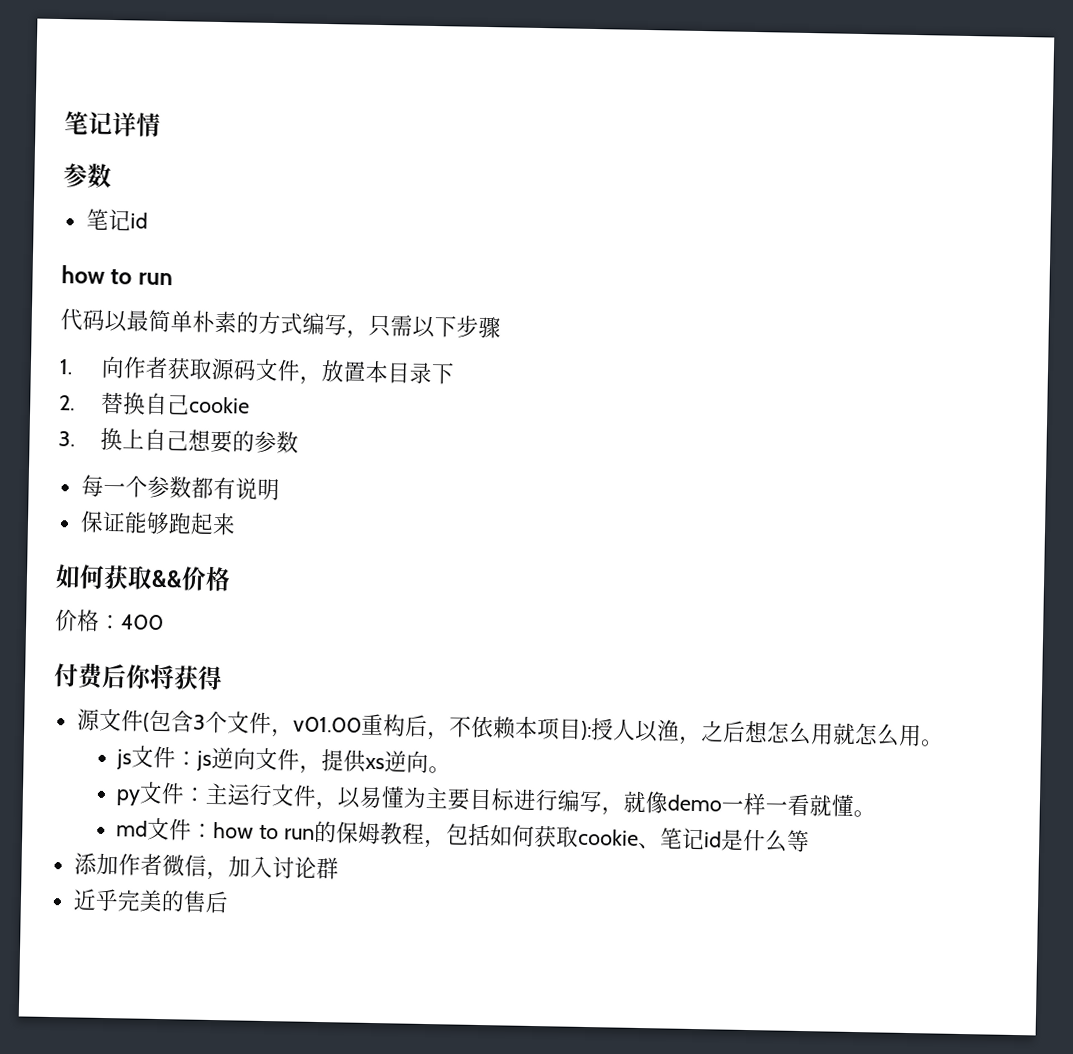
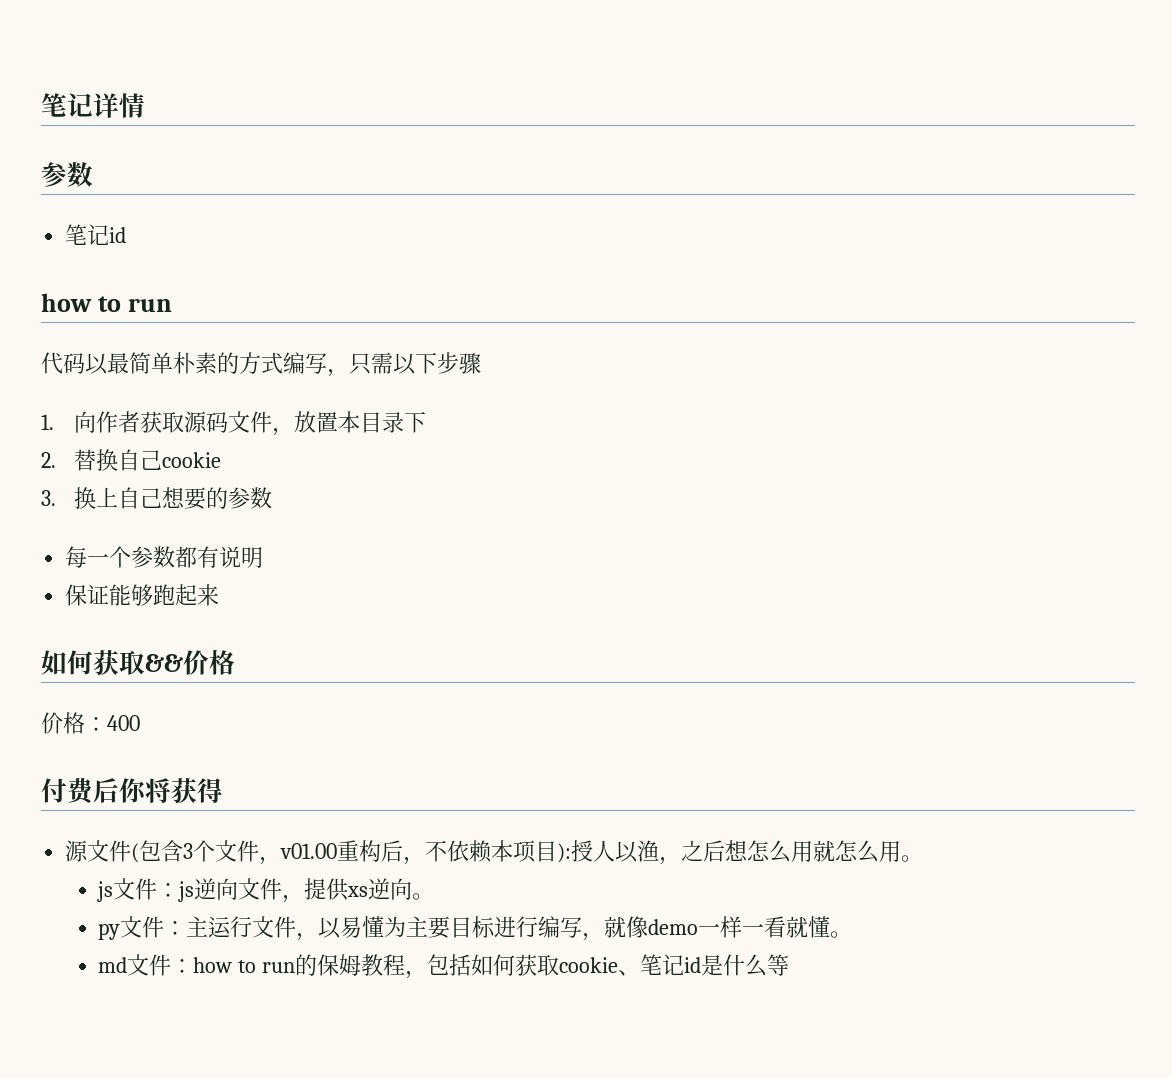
[73,852,339,881] [72,888,229,914] // 添加作者微信，加入讨论群 // 近乎完美的售后 -> (790, 965) none

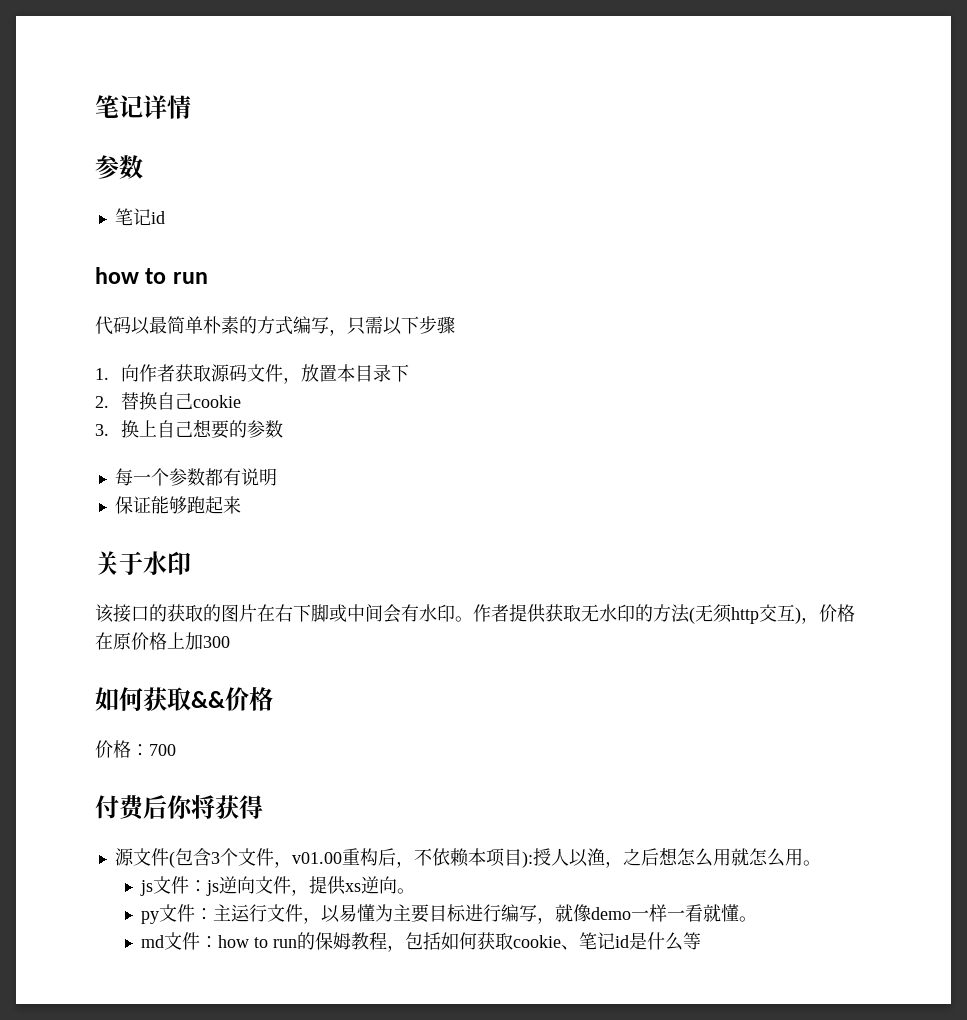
(220, 595) none -> [95,551,191,575] [95,604,855,624] [95,632,230,650] // 关于水印 // 该接口的获取的图片在右下脚或中间会有水印。作者提供获取无水印的方法(无须http交互)，价格在原价格上加300
[107,715,140,731] 400 -> [149,744,176,756] 700

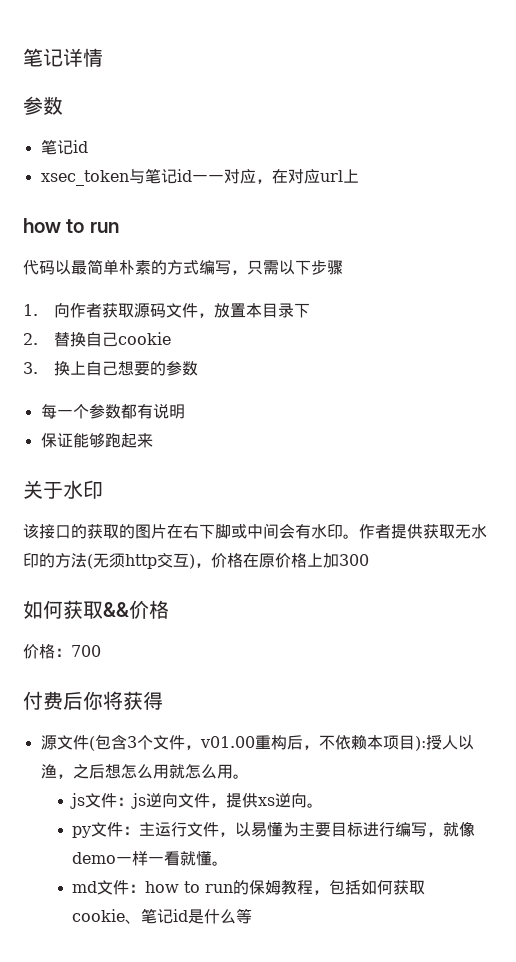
(165, 217) none -> [40,168,359,186] // xsec_token与笔记id一一对应，在对应url上

